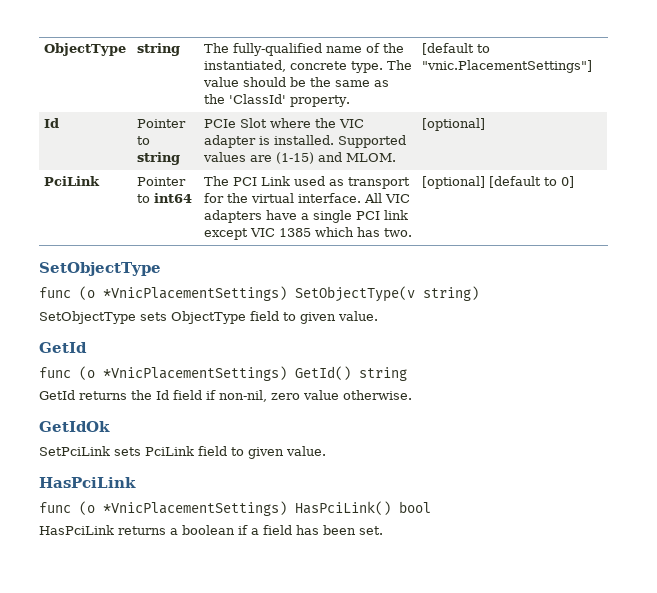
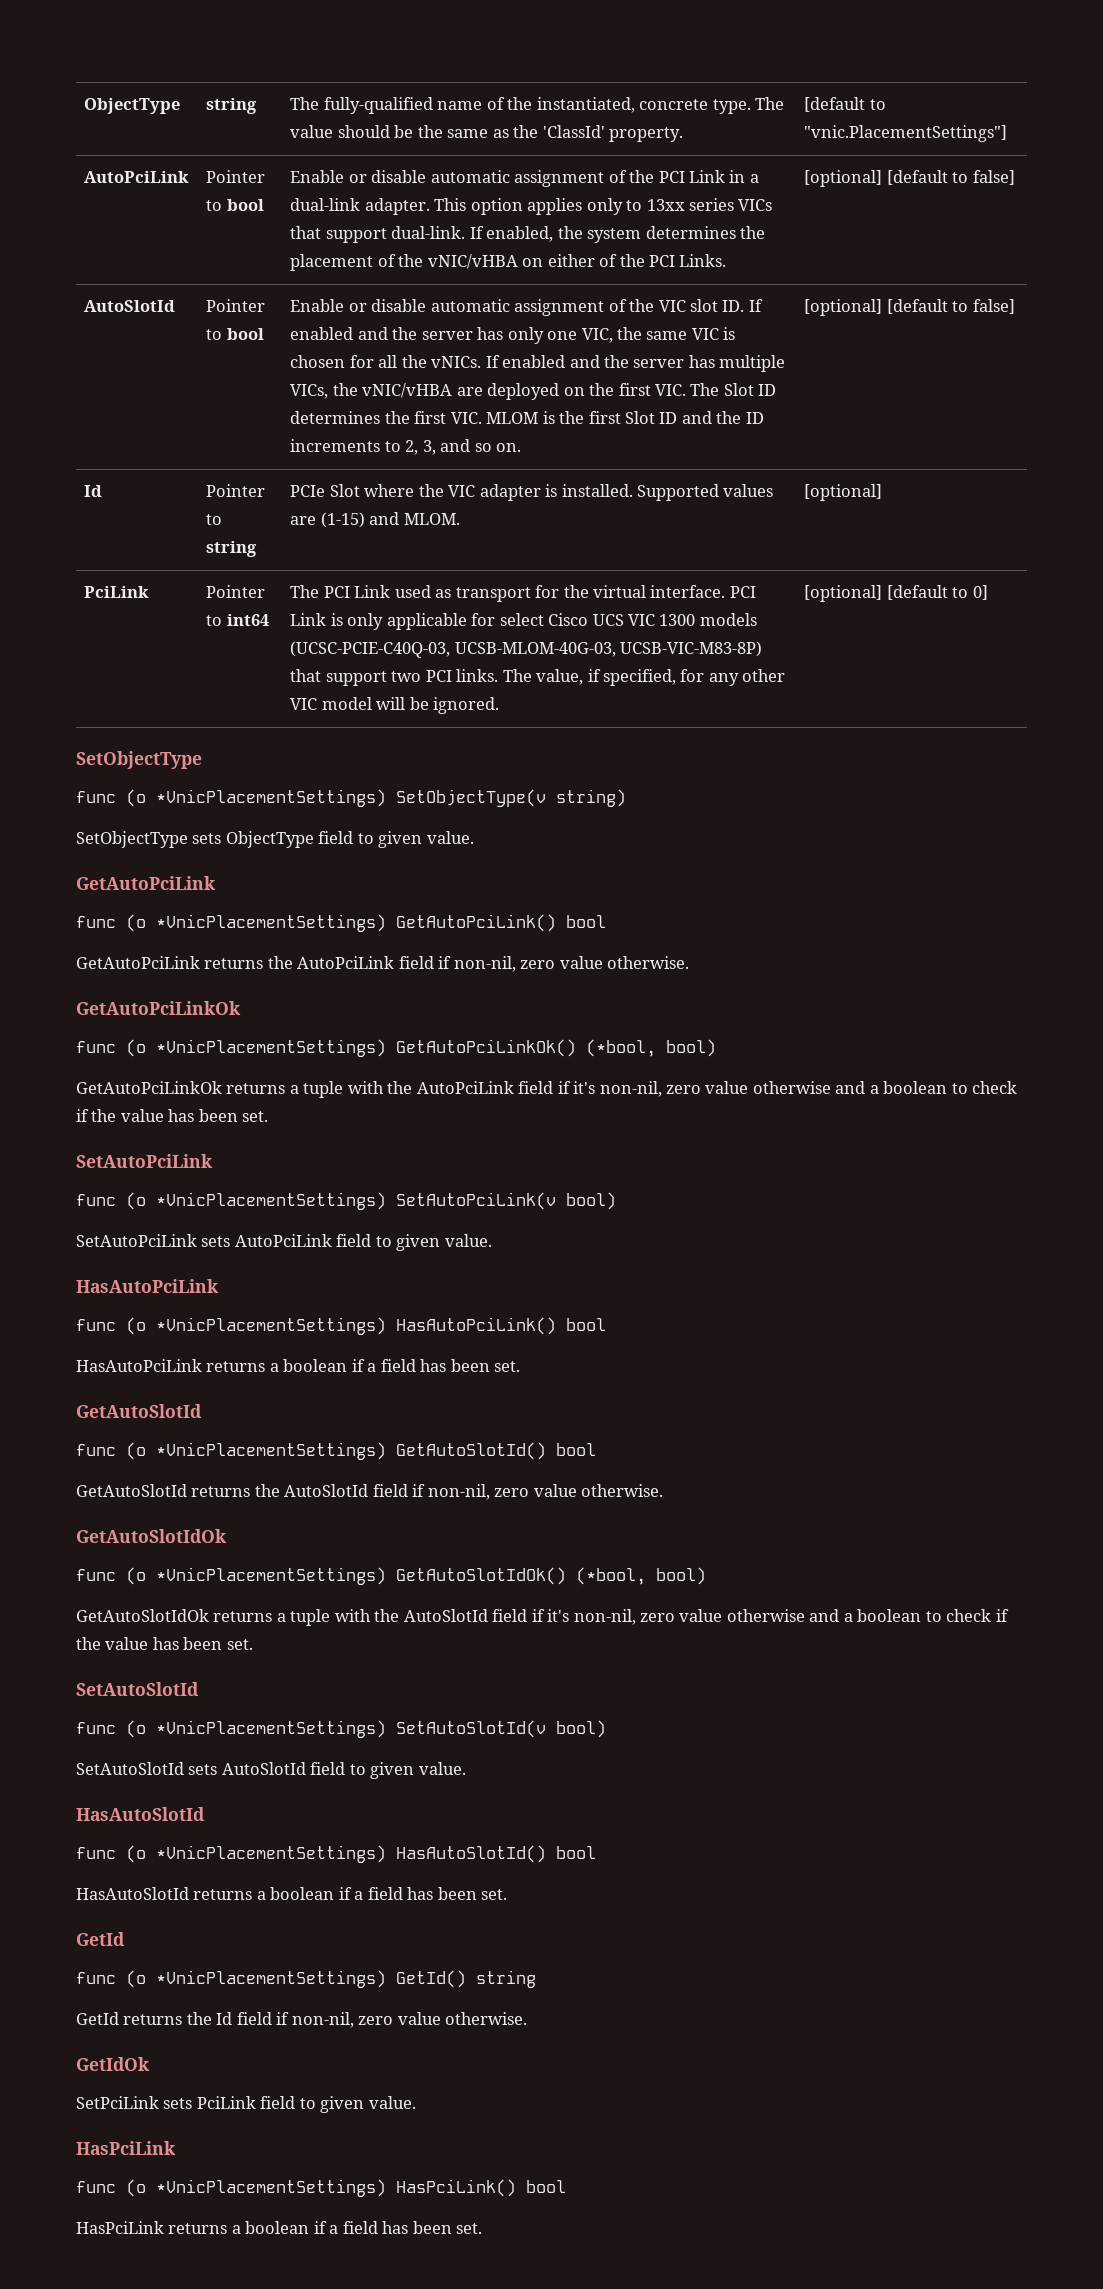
(593, 66) none -> [84,171,190,183] [206,170,266,183] [206,199,264,211] [290,170,759,187] [290,198,773,215] [290,226,765,243] [290,254,727,271] [804,170,1015,187] [84,300,176,312] [206,299,266,312] [206,328,264,340] [290,299,763,316] [290,327,736,344] [290,355,786,372] [290,383,777,400] [290,411,764,424] [290,439,522,455] [804,299,1015,316] // AutoPciLink | Pointer to bool | Enable or disable automatic assignment of the PCI Link in a dual-link adapter. This option applies only to 13xx series VICs that support dual-link. If enabled, the system determines the placement of the vNIC/vHBA on either of the PCI Links. | [optional] [default to false] // AutoSlotId | Pointer to bool | Enable or disable automatic assignment of the VIC slot ID. If enabled and the server has only one VIC, the same VIC is chosen for all the vNICs. If enabled and the server has multiple VICs, the vNIC/vHBA are deployed on the first VIC. The Slot ID determines the first VIC. MLOM is the first Slot ID and the ID increments to 2, 3, and so on. | [optional] [default to false]
[364,193,411,203] [204,210,409,223] [204,227,413,240] All VIC adapters have a single PCI link except VIC 1385 which has two. -> [729,586,756,598] [290,613,757,630] [290,641,763,658] [290,669,786,686] [290,697,500,714] PCI Link is only applicable for select Cisco UCS VIC 1300 models (UCSC-PCIE-C40Q-03, UCSB-MLOM-40G-03, UCSB-VIC-M83-8P) that support two PCI links. The value, if specified, for any other VIC model will be ignored.
(378, 316) none -> [76,876,216,890] [76,914,606,932] [76,956,690,972] [76,1001,241,1015] [76,1039,716,1057] [76,1081,1018,1098] [76,1109,269,1122] [76,1154,213,1168] [76,1192,616,1210] [76,1234,492,1251] [76,1279,219,1293] [76,1317,606,1335] [76,1359,521,1372] [76,1404,202,1418] [76,1442,596,1460] [76,1484,664,1500] [76,1529,227,1543] [76,1567,706,1585] [76,1609,1009,1626] [76,1637,253,1650] [76,1682,199,1696] [76,1720,606,1738] [76,1762,466,1779] [76,1807,205,1821] [76,1845,596,1863] [76,1887,508,1900] // GetAutoPciLink // func (o *VnicPlacementSettings) GetAutoPciLink() bool // GetAutoPciLink returns the AutoPciLink field if non-nil, zero value otherwise. // GetAutoPciLinkOk // func (o *VnicPlacementSettings) GetAutoPciLinkOk() (*bool, bool) // GetAutoPciLinkOk returns a tuple with the AutoPciLink field if it's non-nil, zero value otherwise and a boolean to check if the value has been set. // SetAutoPciLink // func (o *VnicPlacementSettings) SetAutoPciLink(v bool) // SetAutoPciLink sets AutoPciLink field to given value. // HasAutoPciLink // func (o *VnicPlacementSettings) HasAutoPciLink() bool // HasAutoPciLink returns a boolean if a field has been set. // GetAutoSlotId // func (o *VnicPlacementSettings) GetAutoSlotId() bool // GetAutoSlotId returns the AutoSlotId field if non-nil, zero value otherwise. // GetAutoSlotIdOk // func (o *VnicPlacementSettings) GetAutoSlotIdOk() (*bool, bool) // GetAutoSlotIdOk returns a tuple with the AutoSlotId field if it's non-nil, zero value otherwise and a boolean to check if the value has been set. // SetAutoSlotId // func (o *VnicPlacementSettings) SetAutoSlotId(v bool) // SetAutoSlotId sets AutoSlotId field to given value. // HasAutoSlotId // func (o *VnicPlacementSettings) HasAutoSlotId() bool // HasAutoSlotId returns a boolean if a field has been set.

